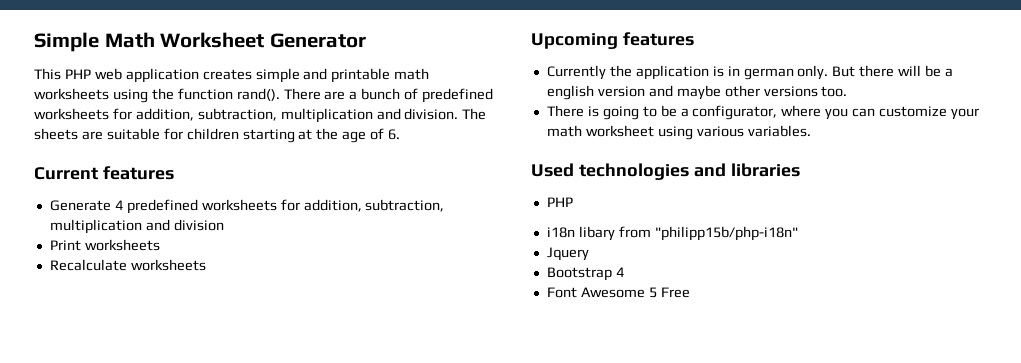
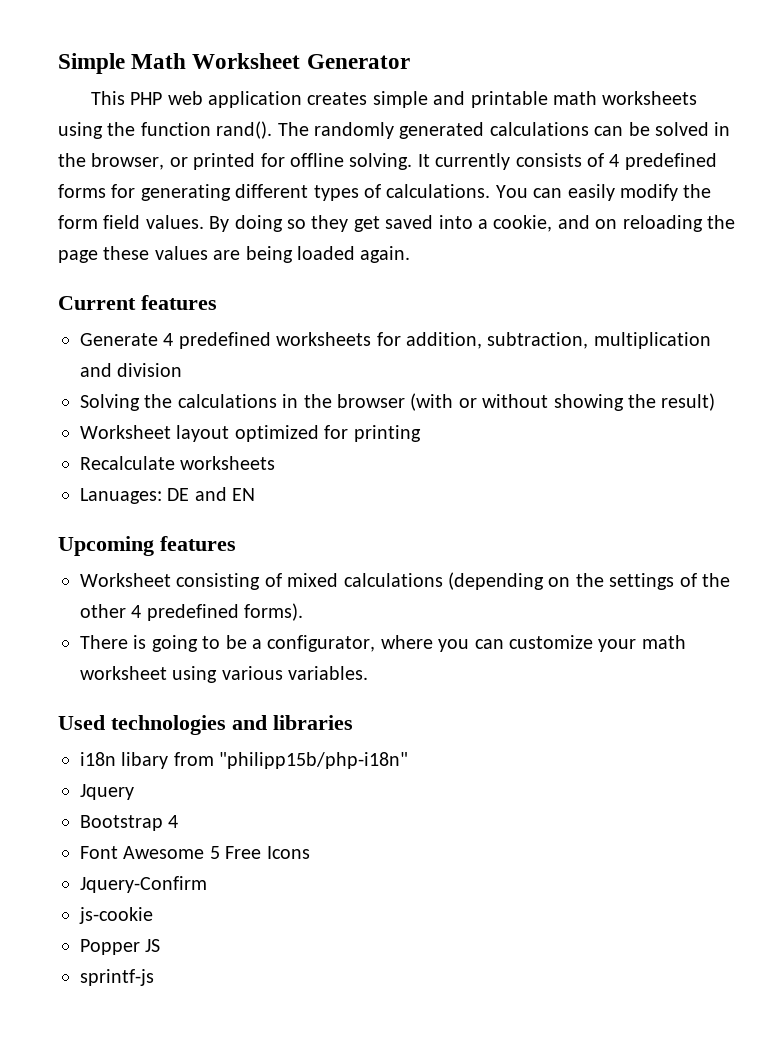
[283,88,494,103] [34,108,487,123] [34,128,401,143] There are a bunch of predefined worksheets for addition, subtraction, multiplication and division. The sheets are suitable for children starting at the age of 6. -> [277,122,731,139] [58,153,717,170] [58,184,712,201] [58,215,735,232] [58,246,411,263] The randomly generated calculations can be solved in the browser, or printed for offline solving. It currently consists of 4 predefined forms for generating different types of calculations. You can easily modify the form field values. By doing so they get saved into a cookie, and on reloading the page these values are being loaded again.
[49,239,160,251] [49,259,206,271] [531,32,694,49] [546,65,954,80] [546,85,848,100] Print worksheets // Recalculate worksheets // Upcoming features // Currently the application is in german only. But there will be a english version and maybe other versions too. -> [80,393,716,411] [80,425,421,442] [80,456,276,470] [80,487,256,504] [58,536,236,556] [80,572,730,590] [80,603,304,621] Solving the calculations in the browser (with or without showing the result) // Worksheet layout optimized for printing // Recalculate worksheets // Lanuages: DE and EN // Upcoming features // Worksheet consisting of mixed calculations (depending on the settings of the other 4 predefined forms).
[546,197,573,207] // PHP -> (353, 722) none
(690, 292) none -> [266,846,310,859] [80,876,207,893] [79,907,153,924] [80,939,161,955] [80,969,154,986] Icons // Jquery-Confirm // js-cookie // Popper JS // sprintf-js

